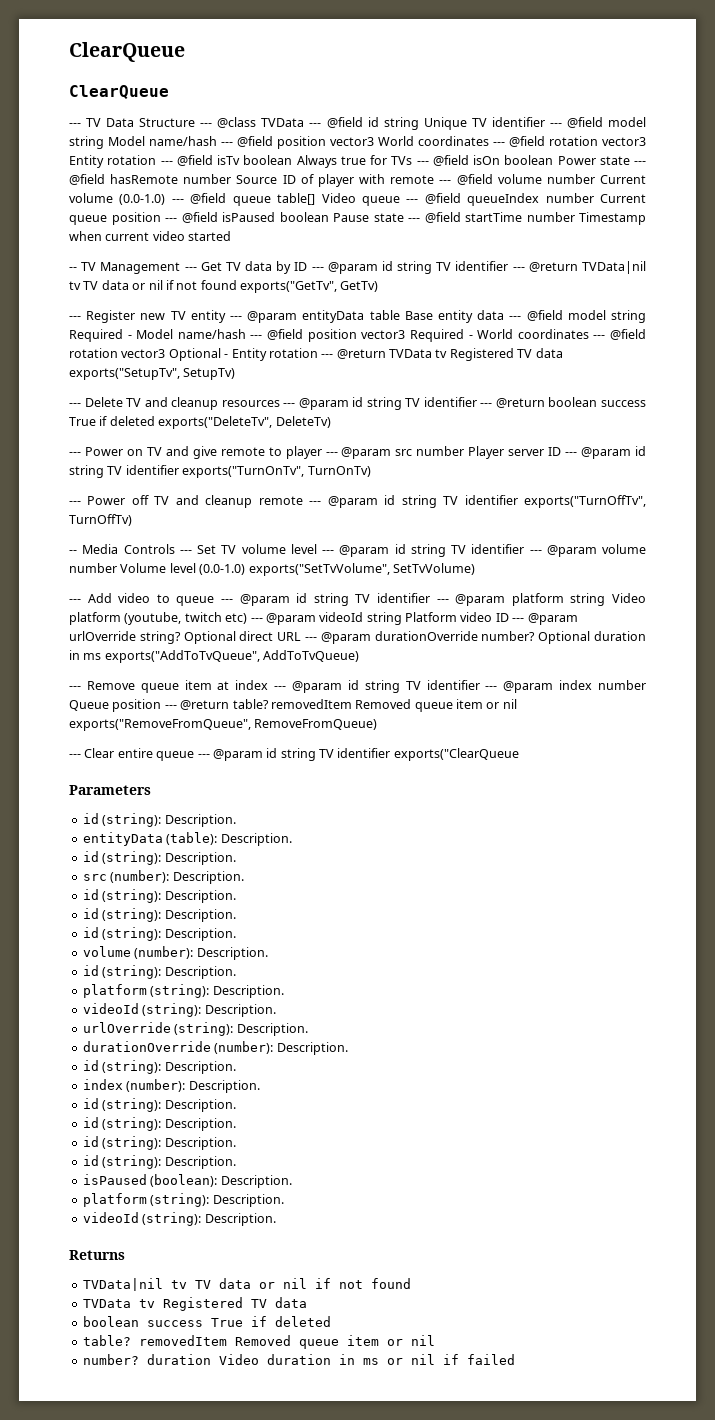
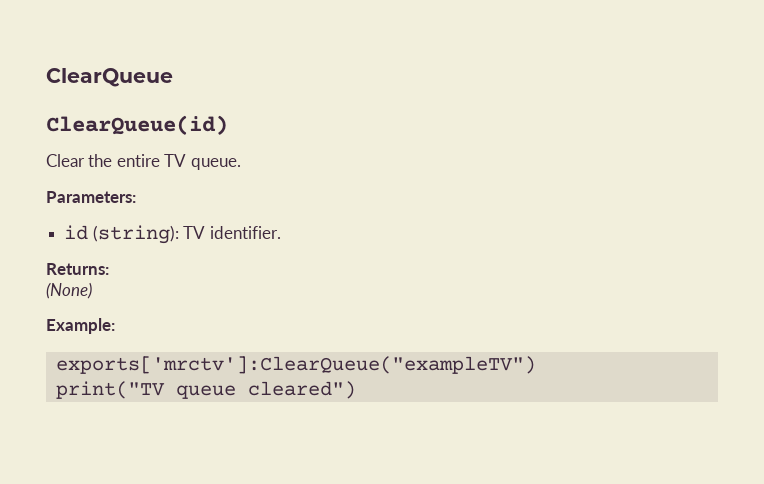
[69,42,185,62] [69,85,169,99] [69,117,646,130] [69,136,646,149] [69,155,646,168] [69,174,646,187] [69,193,647,206] [69,212,646,225] [69,231,232,241] [69,261,647,274] [69,280,379,293] [69,310,646,323] [69,329,647,342] [69,348,563,361] [69,368,236,380] [69,397,647,410] [69,416,331,429] [69,446,647,459] [69,465,371,478] [69,495,646,508] [69,514,132,526] [69,544,646,557] [69,563,475,576] [69,593,647,606] [69,612,578,625] [69,631,646,644] [69,650,360,663] [69,680,647,693] [69,699,517,712] [69,719,378,731] [69,748,519,761] [69,785,151,795] [82,813,236,827] [82,832,292,846] [82,851,236,865] [82,870,244,884] [82,889,236,903] [82,908,236,922] [82,927,236,941] [82,946,268,960] [82,965,236,979] [82,984,284,998] [82,1003,276,1017] [82,1022,308,1036] [82,1041,348,1055] [82,1060,236,1074] [82,1079,260,1093] [82,1098,236,1112] [82,1117,236,1131] [82,1136,236,1150] [82,1155,236,1169] [82,1174,292,1188] [82,1193,284,1207] [82,1212,276,1226] [69,1250,125,1260] [82,1278,411,1291] [82,1297,307,1311] [82,1316,331,1327] [82,1335,435,1349] [82,1354,515,1365] ClearQueue // ClearQueue // --- TV Data Structure --- @class TVData --- @field id string Unique TV identifier --- @field model string Model name/hash --- @field position vector3 World coordinates --- @field rotation vector3 Entity rotation --- @field isTv boolean Always true for TVs --- @field isOn boolean Power state --- @field hasRemote number Source ID of player with remote --- @field volume number Current volume (0.0-1.0) --- @field queue table[] Video queue --- @field queueIndex number Current queue position --- @field isPaused boolean Pause state --- @field startTime number Timestamp when current video started // -- TV Management --- Get TV data by ID --- @param id string TV identifier --- @return TVData|nil tv TV data or nil if not found exports("GetTv", GetTv) // --- Register new TV entity --- @param entityData table Base entity data --- @field model string Required - Model name/hash --- @field position vector3 Required - World coordinates --- @field rotation vector3 Optional - Entity rotation --- @return TVData tv Registered TV data exports("SetupTv", SetupTv) // --- Delete TV and cleanup resources --- @param id string TV identifier --- @return boolean success True if deleted exports("DeleteTv", DeleteTv) // --- Power on TV and give remote to player --- @param src number Player server ID --- @param id string TV identifier exports("TurnOnTv", TurnOnTv) // --- Power off TV and cleanup remote --- @param id string TV identifier exports("TurnOffTv", TurnOffTv) // -- Media Controls --- Set TV volume level --- @param id string TV identifier --- @param volume number Volume level (0.0-1.0) exports("SetTvVolume", SetTvVolume) // --- Add video to queue --- @param id string TV identifier --- @param platform string Video platform (youtube, twitch etc) --- @param videoId string Platform video ID --- @param urlOverride string? Optional direct URL --- @param durationOverride number? Optional duration in ms exports("AddToTvQueue", AddToTvQueue) // --- Remove queue item at index --- @param id string TV identifier --- @param index number Queue position --- @return table? removedItem Removed queue item or nil exports("RemoveFromQueue", RemoveFromQueue) // --- Clear entire queue --- @param id string TV identifier exports("ClearQueue // Parameters // id (string): Description. // entityData (table): Description. // id (string): Description. // src (number): Description. // id (string): Description. // id (string): Description. // id (string): Description. // volume (number): Description. // id (string): Description. // platform (string): Description. // videoId (string): Description. // urlOverride (string): Description. // durationOverride (number): Description. // id (string): Description. // index (number): Description. // id (string): Description. // id (string): Description. // id (string): Description. // id (string): Description. // isPaused (boolean): Description. // platform (string): Description. // videoId (string): Description. // Returns // TVData|nil tv TV data or nil if not found // TVData tv Registered TV data // boolean success True if deleted // table? removedItem Removed queue item or nil // number? duration Video duration in ms or nil if failed -> [46,68,173,87] [46,115,228,135] [46,154,241,170] [46,191,136,203] [64,225,281,244] [46,263,109,275] [46,282,92,299] [46,318,115,334] [55,356,536,374] [55,381,356,399] ClearQueue // ClearQueue(id) // Clear the entire TV queue. // Parameters: // id (string): TV identifier. // Returns: // (None) // Example: // exports['mrctv']:ClearQueue("exampleTV") // print("TV queue cleared")

